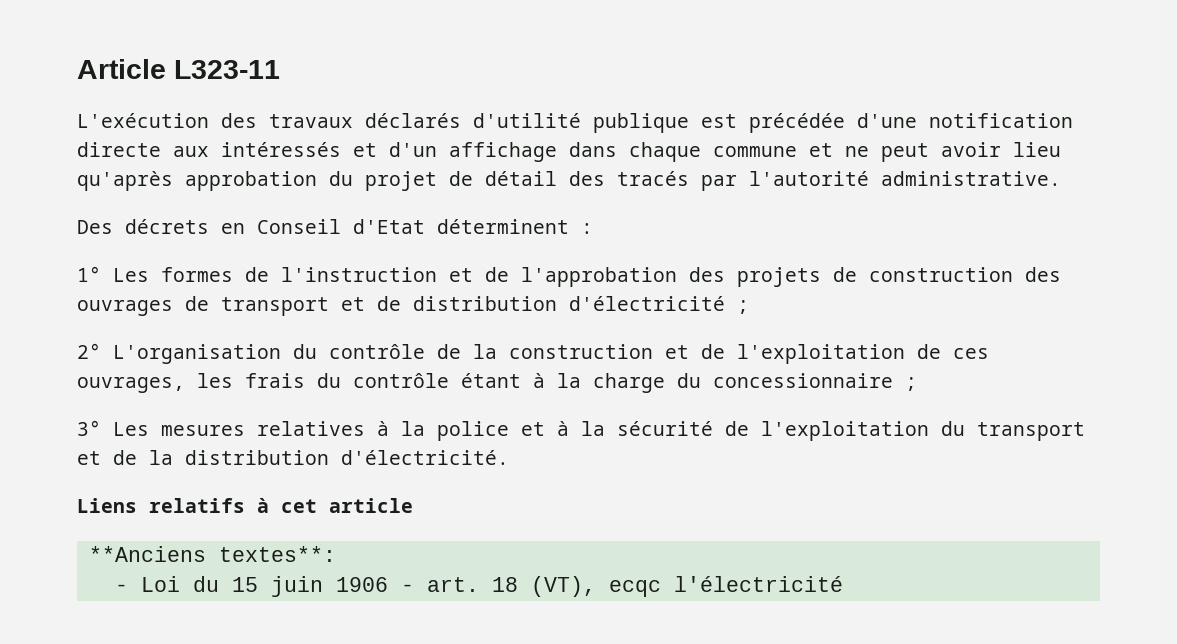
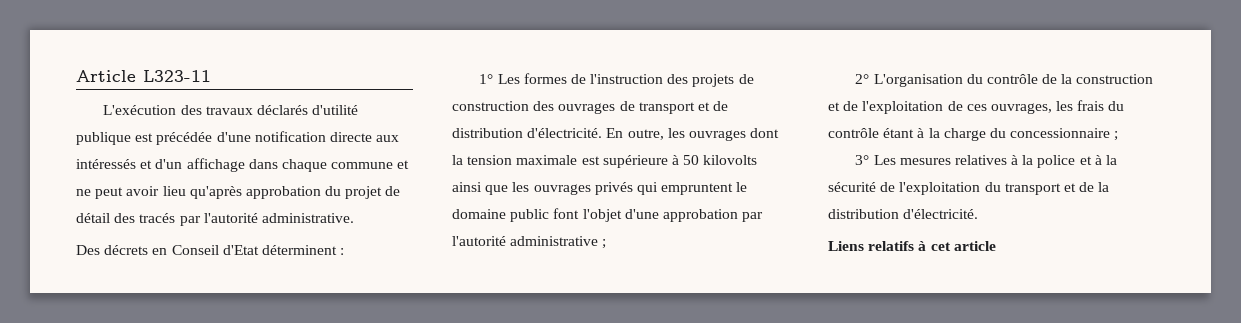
[449,267,677,287] et de l'approbation -> (664, 79) none
[569,296,725,311] d'électricité -> [527,128,780,141] [452,155,758,168] [452,182,748,195] [452,208,764,222] [452,236,599,246] d'électricité. En outre, les ouvrages dont la tension maximale est supérieure à 50 kilovolts ainsi que les ouvrages privés qui empruntent le domaine public font l'objet d'une approbation par l'autorité administrative
[88,546,336,562] [114,576,843,597] // **Anciens textes**: // - Loi du 15 juin 1906 - art. 18 (VT), ecqc l'électricité -> (996, 246) none

